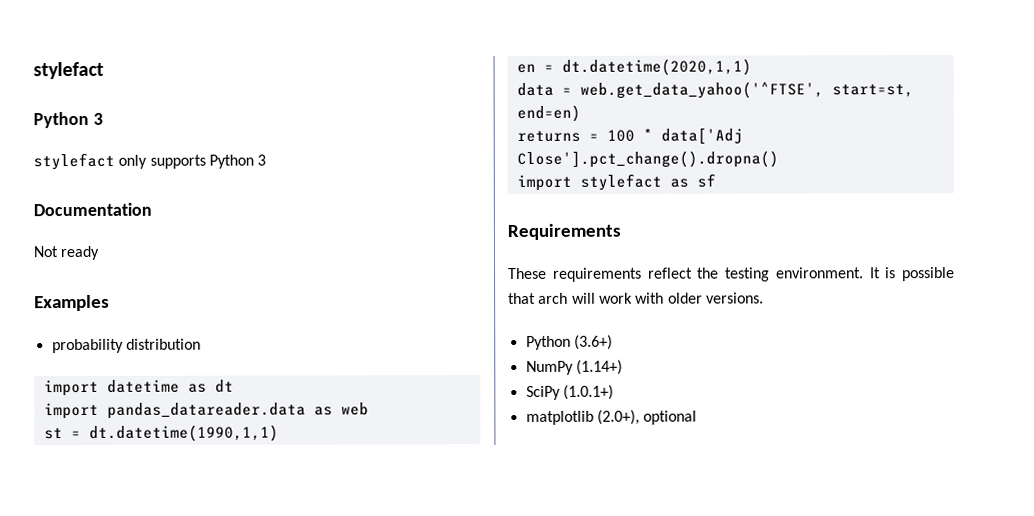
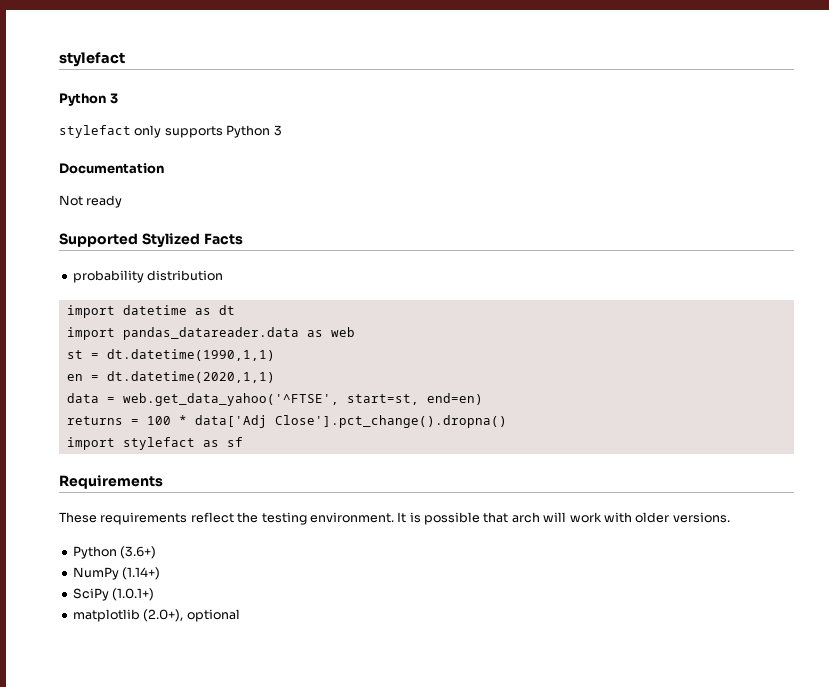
[34,294,110,312] Examples -> [59,233,243,248] Supported Stylized Facts

